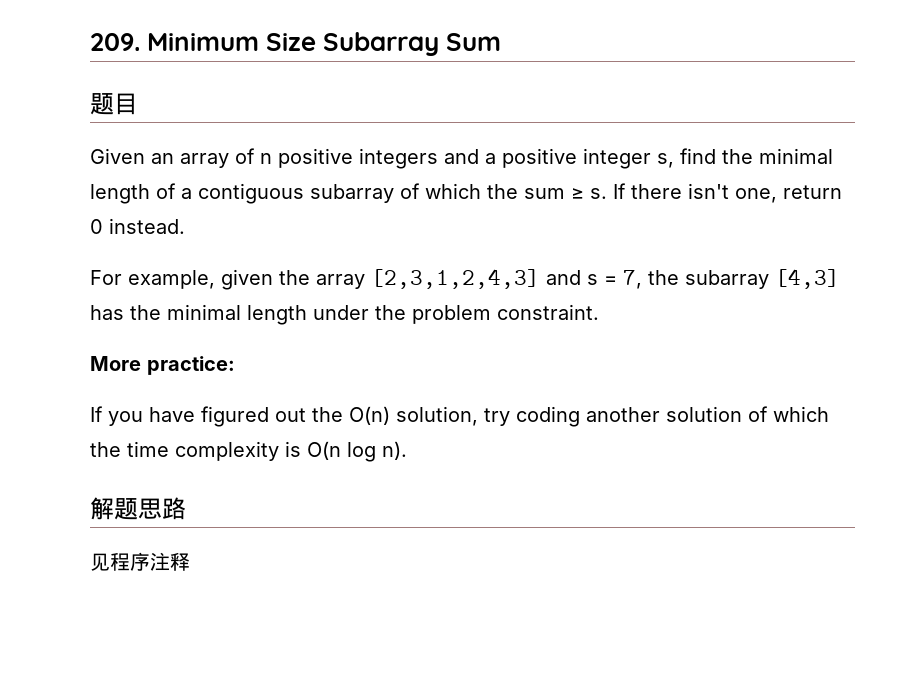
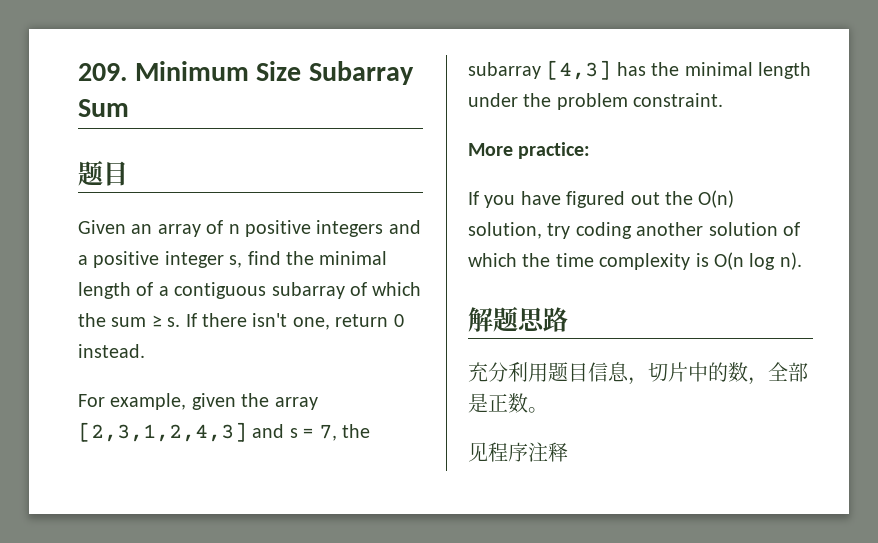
(186, 508) none -> [468,362,808,385] [468,393,548,413] // 充分利用题目信息，切片中的数，全部是正数。

